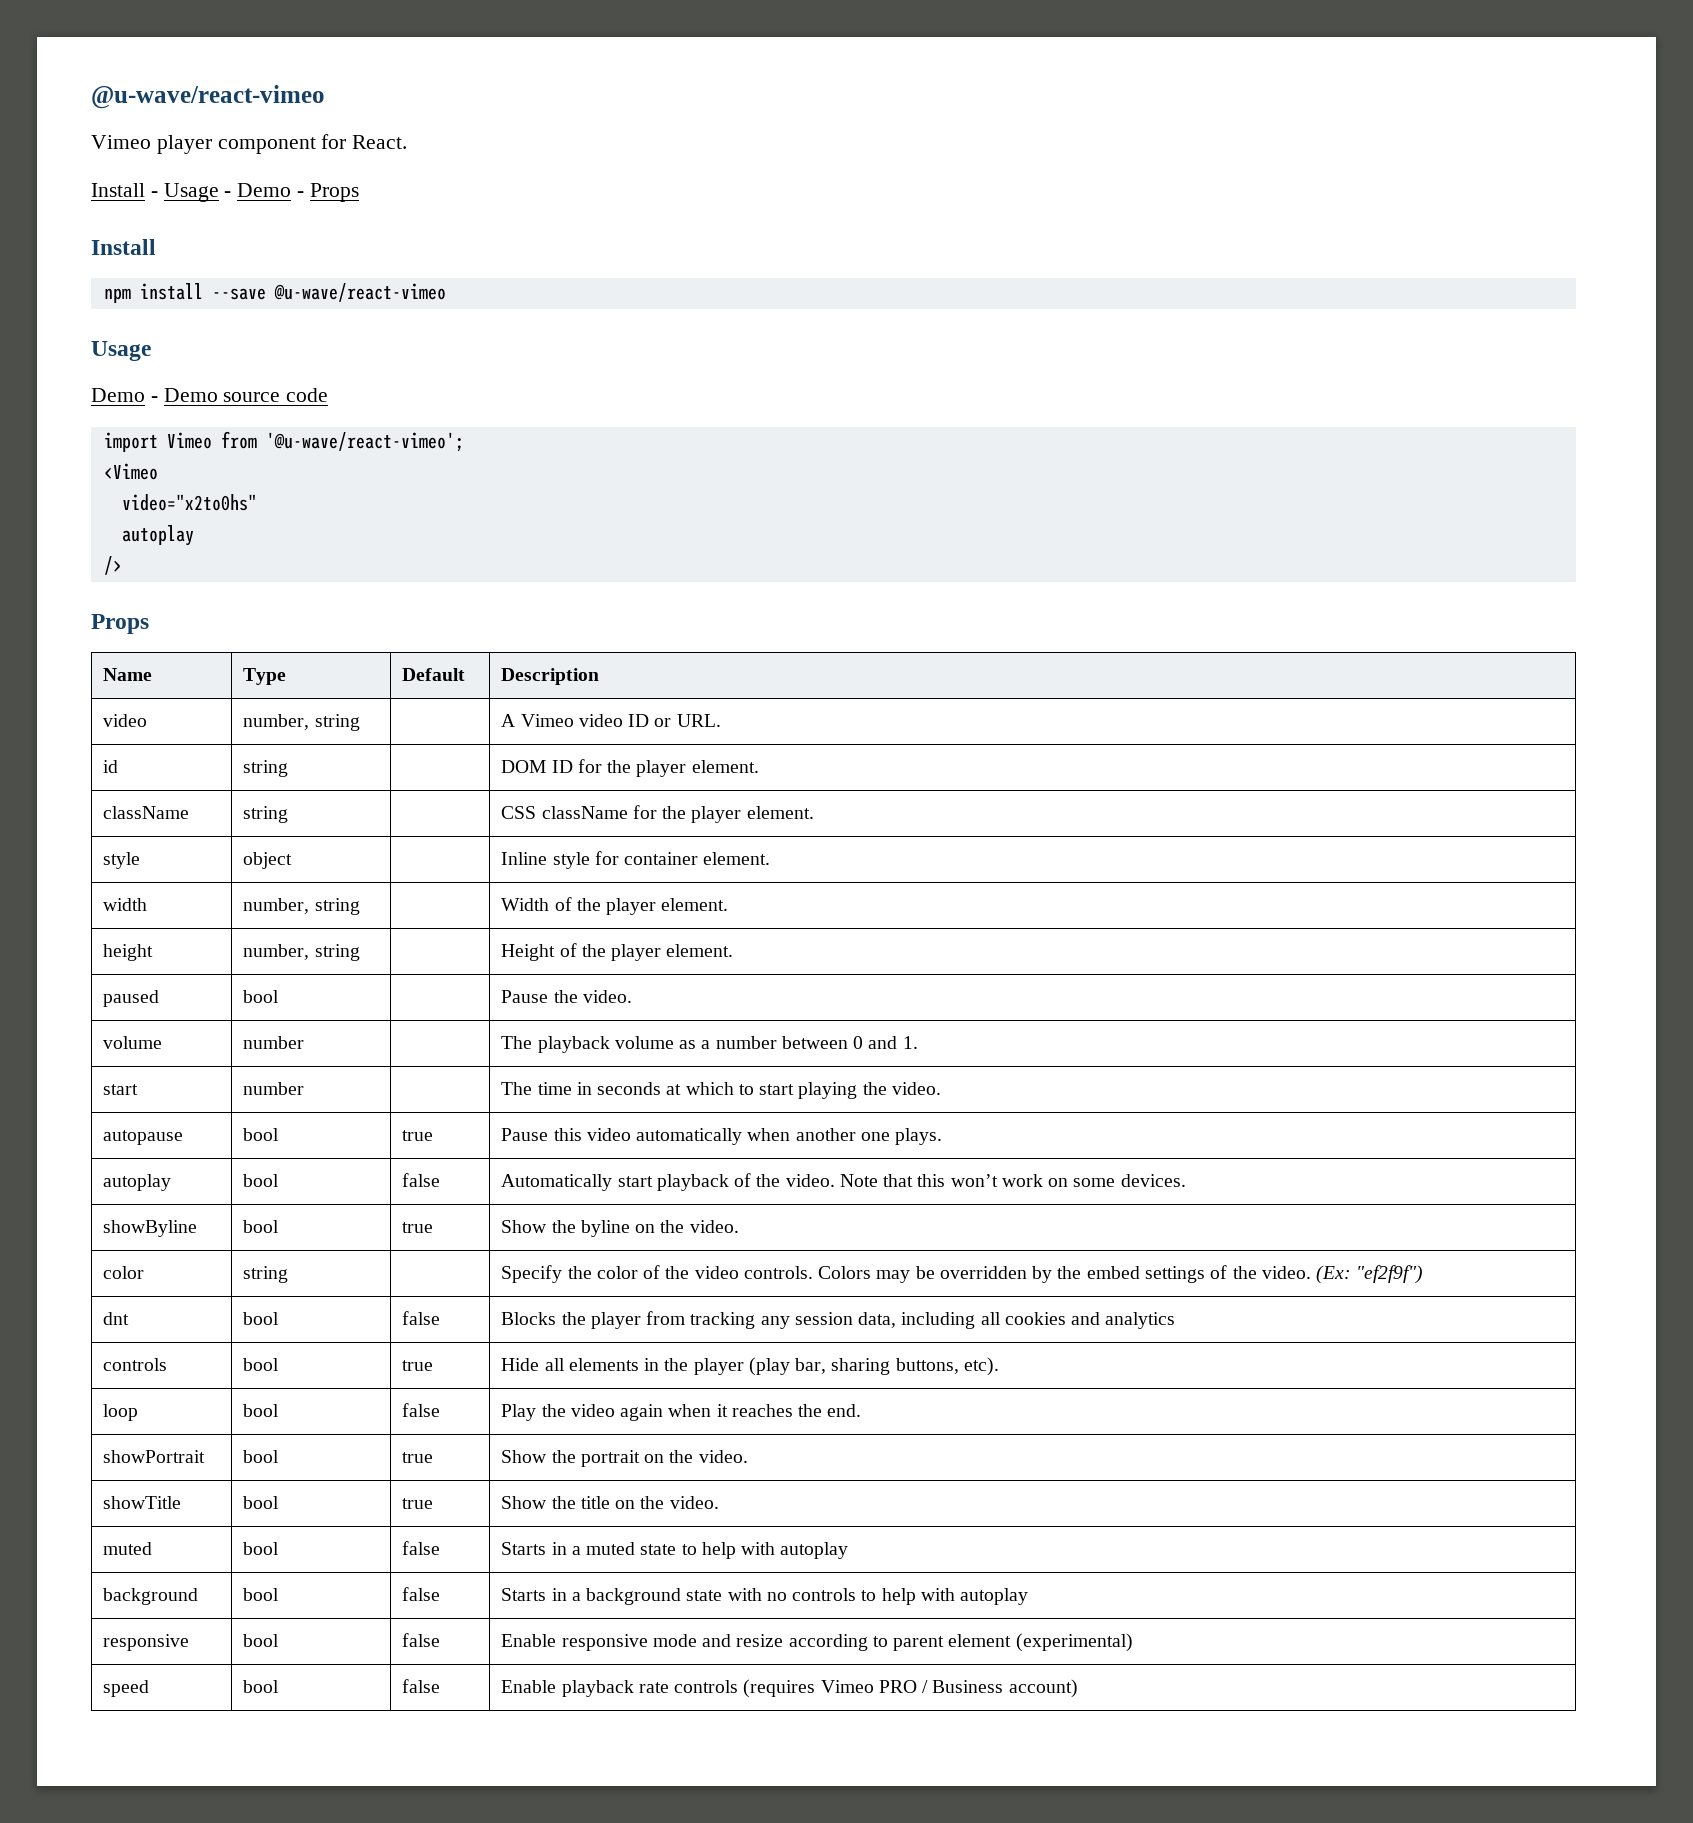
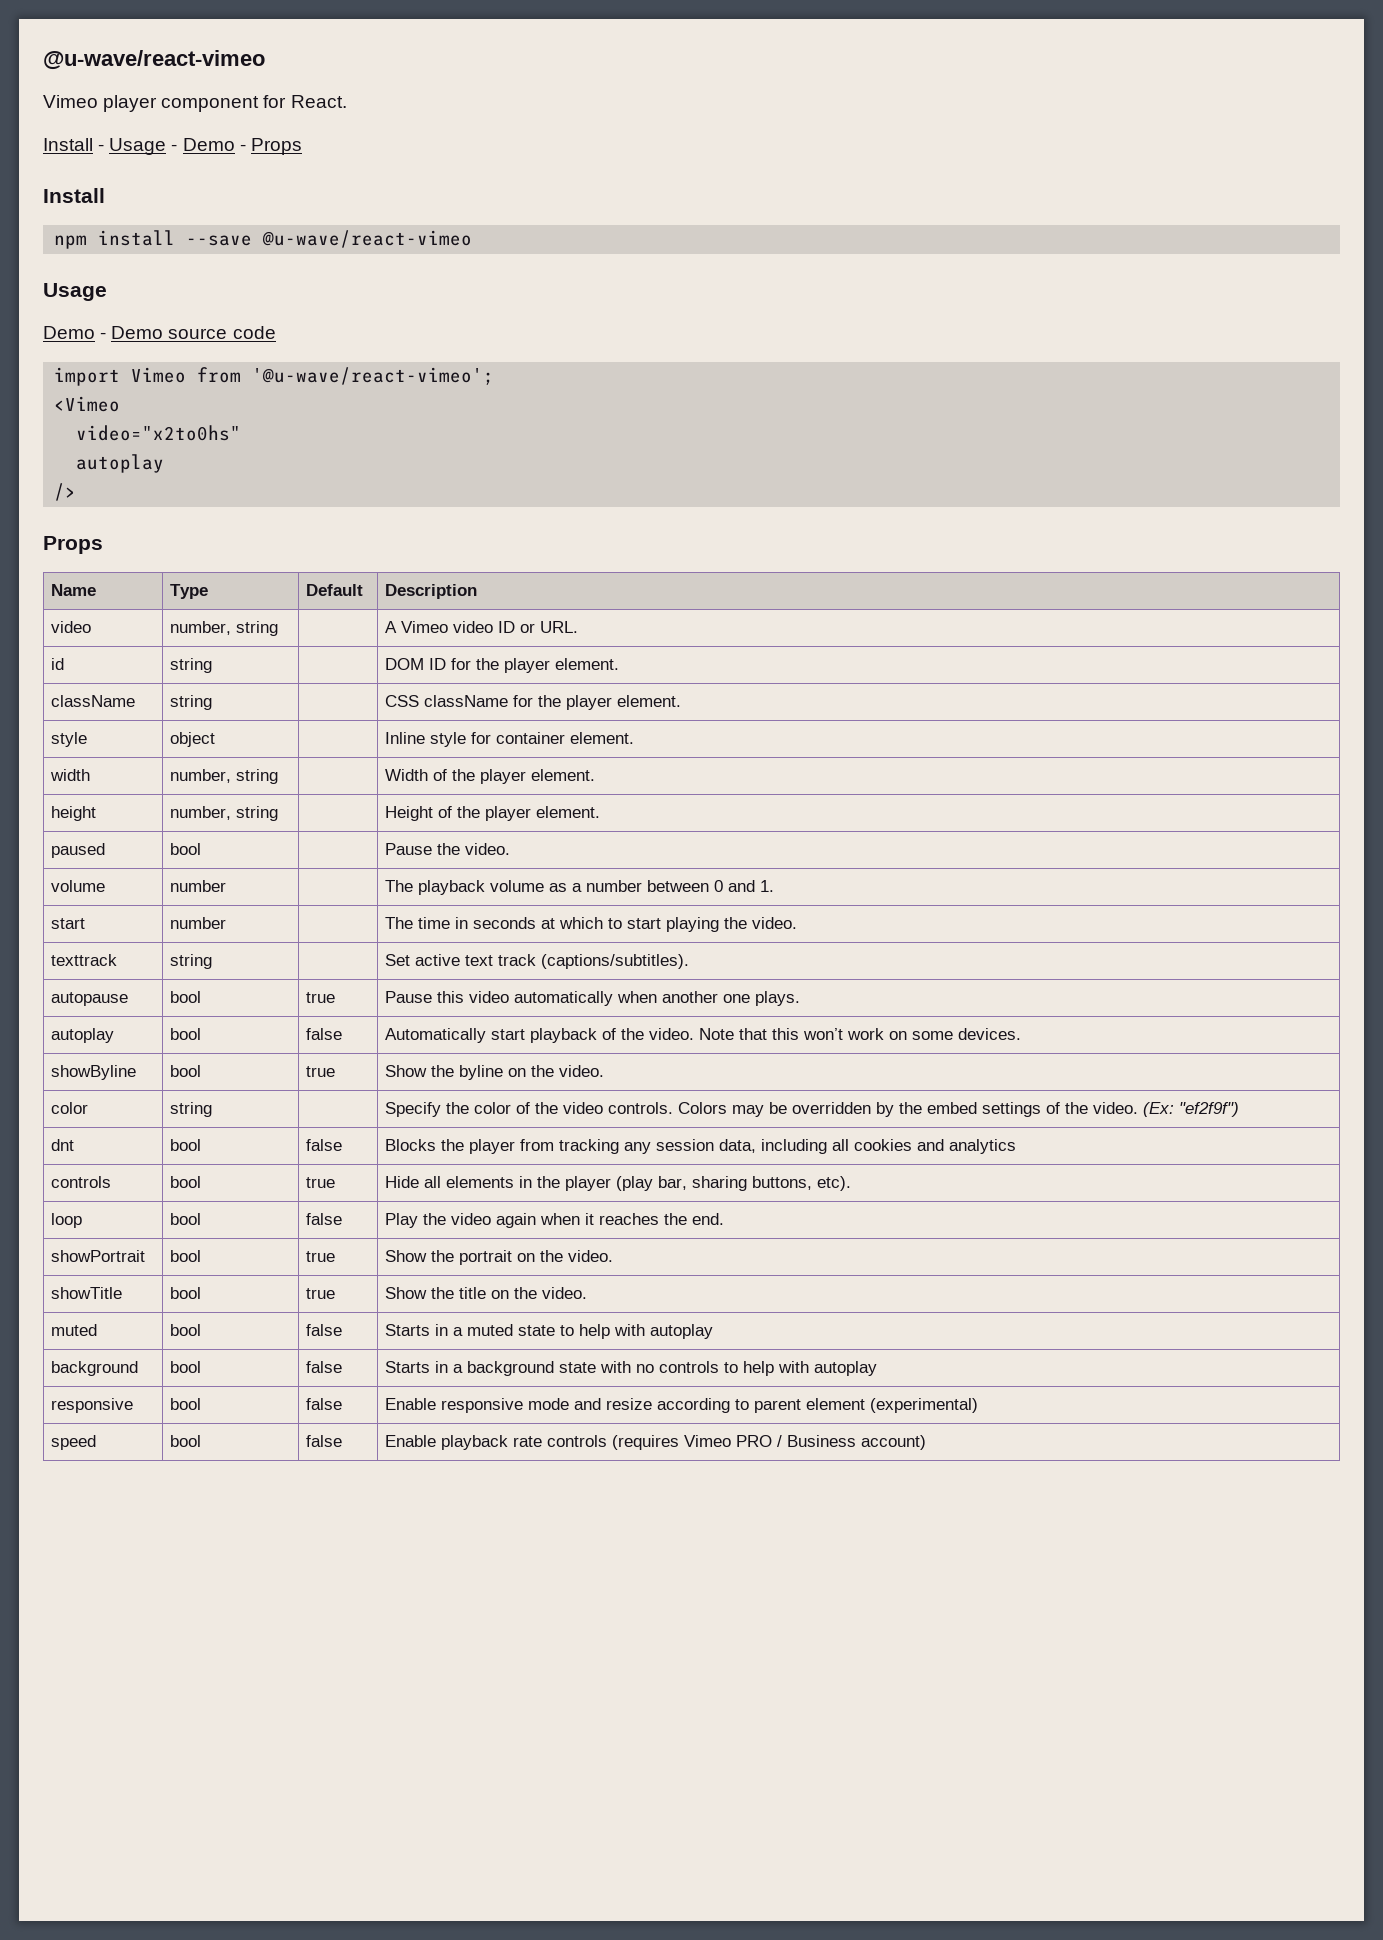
(941, 1088) none -> [50,954,117,966] [169,954,212,969] [384,954,689,969] // texttrack | string | | Set active text track (captions/subtitles).

